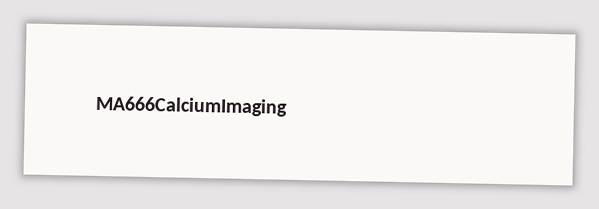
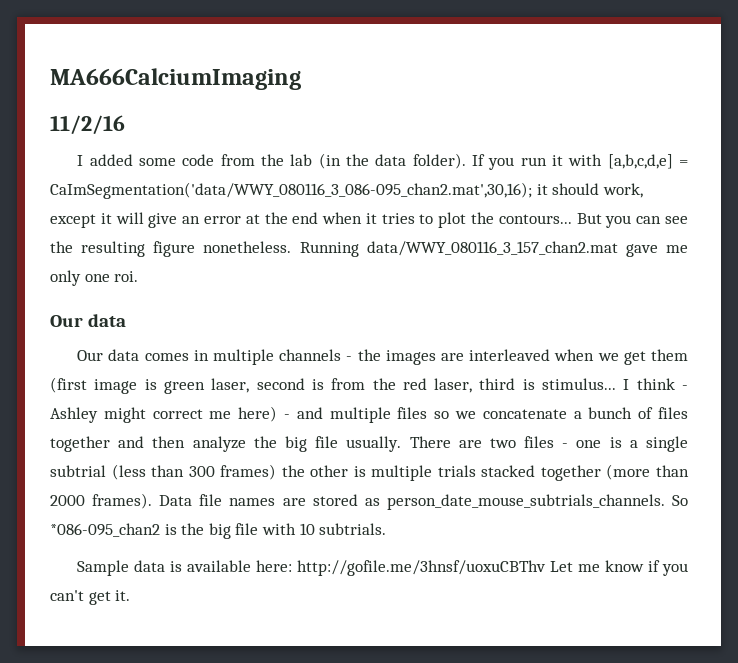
(288, 106) none -> [50,115,125,135] [77,153,689,170] [50,182,643,199] [50,212,688,228] [50,241,688,257] [50,270,139,286] [50,314,127,327] [77,349,689,365] [50,377,688,394] [50,406,688,423] [50,436,688,452] [50,464,689,481] [50,493,688,510] [50,523,387,539] [77,560,689,576] [50,590,131,605] // 11/2/16 // I added some code from the lab (in the data folder). If you run it with [a,b,c,d,e] = CaImSegmentation('data/WWY_080116_3_086-095_chan2.mat',30,16); it should work, except it will give an error at the end when it tries to plot the contours... But you can see the resulting figure nonetheless. Running data/WWY_080116_3_157_chan2.mat gave me only one roi. // Our data // Our data comes in multiple channels - the images are interleaved when we get them (first image is green laser, second is from the red laser, third is stimulus... I think - Ashley might correct me here) - and multiple files so we concatenate a bunch of files together and then analyze the big file usually. There are two files - one is a single subtrial (less than 300 frames) the other is multiple trials stacked together (more than 2000 frames). Data file names are stored as person_date_mouse_subtrials_channels. So *086-095_chan2 is the big file with 10 subtrials. // Sample data is available here: http://gofile.me/3hnsf/uoxuCBThv Let me know if you can't get it.

